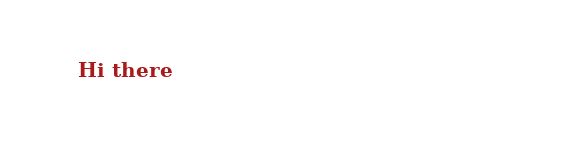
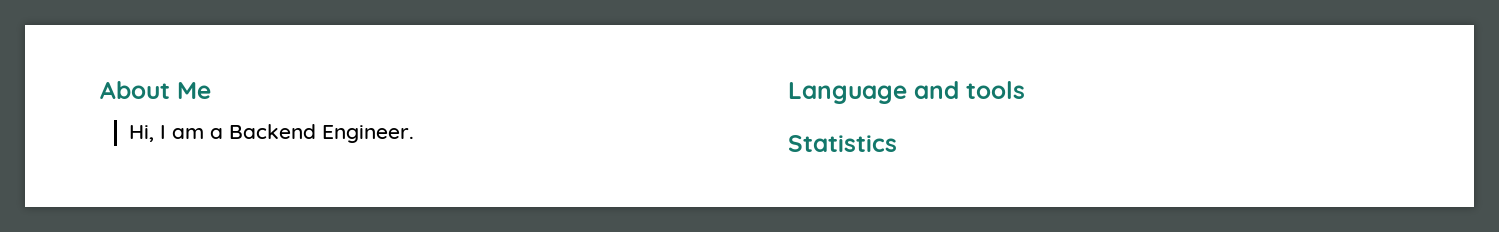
[78,62,173,77] Hi there -> [100,81,211,99] [128,124,414,143] [788,81,1025,104] [788,135,897,152] About Me // Hi, I am a Backend Engineer. // Language and tools // Statistics

